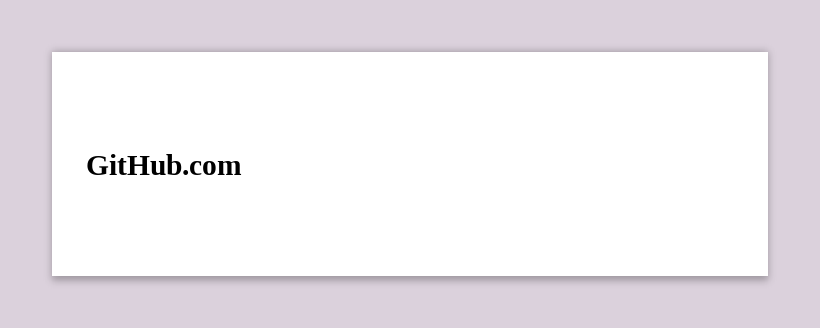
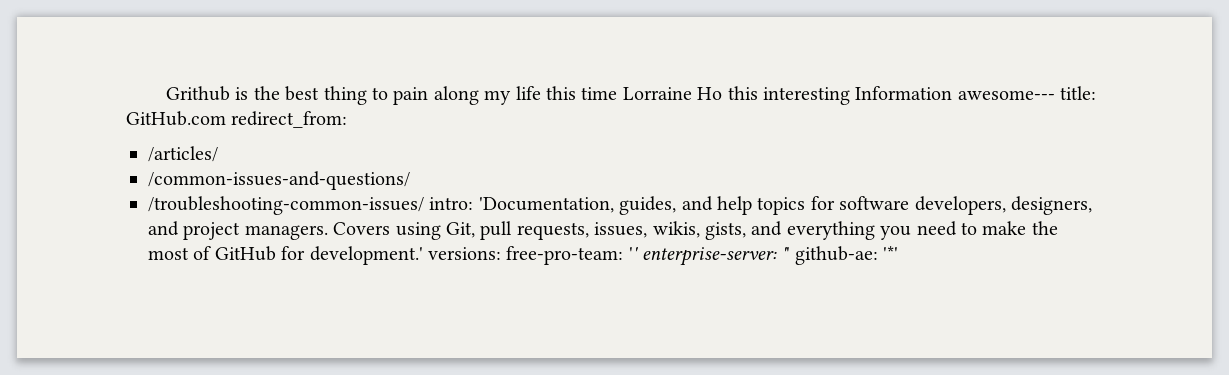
[86,154,242,175] GitHub.com -> [165,86,1097,105] [126,111,348,128] [148,146,218,162] [148,171,410,190] [148,196,1092,215] [148,221,1058,240] [148,246,899,266] Grithub is the best thing to pain along my life this time Lorraine Ho this interesting Information awesome--- title: GitHub.com redirect_from: // /articles/ // /common-issues-and-questions/ // /troubleshooting-common-issues/ intro: 'Documentation, guides, and help topics for software developers, designers, and project managers. Covers using Git, pull requests, issues, wikis, gists, and everything you need to make the most of GitHub for development.' versions: free-pro-team: '' enterprise-server: '' github-ae: '*'

